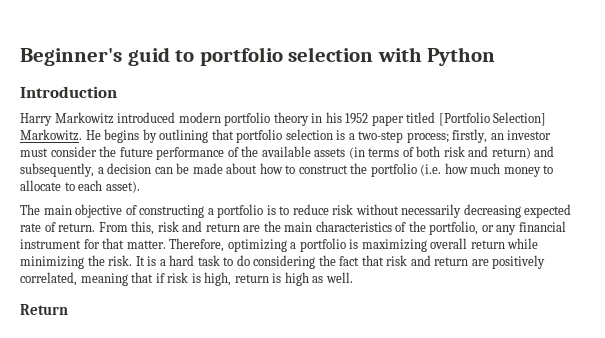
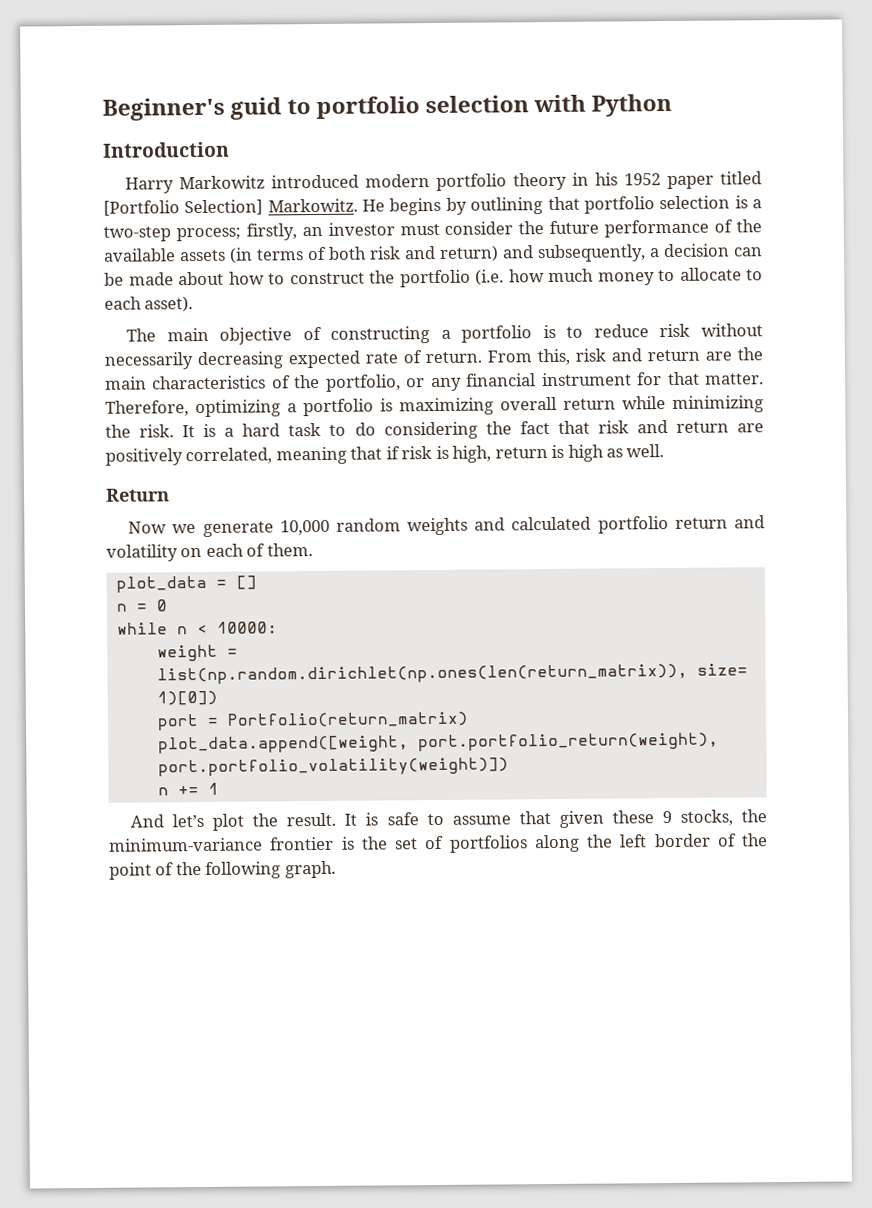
(68, 309) none -> [128,515,765,537] [106,543,313,562] [115,575,257,593] [115,599,168,612] [116,621,278,635] [156,644,238,662] [156,663,748,685] [156,690,218,706] [156,711,469,731] [157,732,719,754] [157,757,509,777] [157,782,219,796] [130,809,768,831] [108,833,768,853] [109,860,336,880] // Now we generate 10,000 random weights and calculated portfolio return and volatility on each of them. // plot_data = [] // n = 0 // while n < 10000: // weight = list(np.random.dirichlet(np.ones(len(return_matrix)), size= 1)[0]) // port = Portfolio(return_matrix) // plot_data.append([weight, port.portfolio_return(weight), port.portfolio_volatility(weight)]) // n += 1 // And let’s plot the result. It is safe to assume that given these 9 stocks, the minimum-variance frontier is the set of portfolios along the left border of the point of the following graph.

